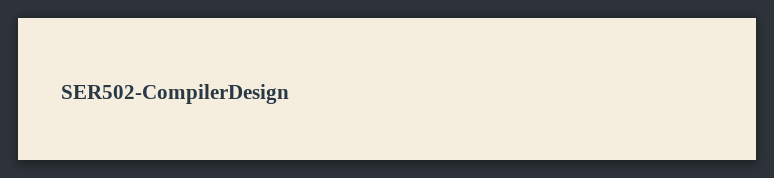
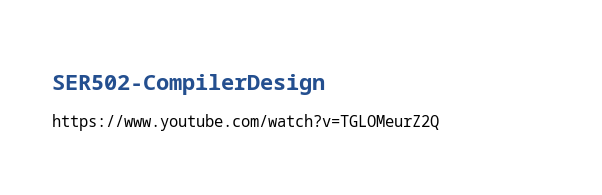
(289, 94) none -> [52,114,439,131] // https://www.youtube.com/watch?v=TGLOMeurZ2Q

